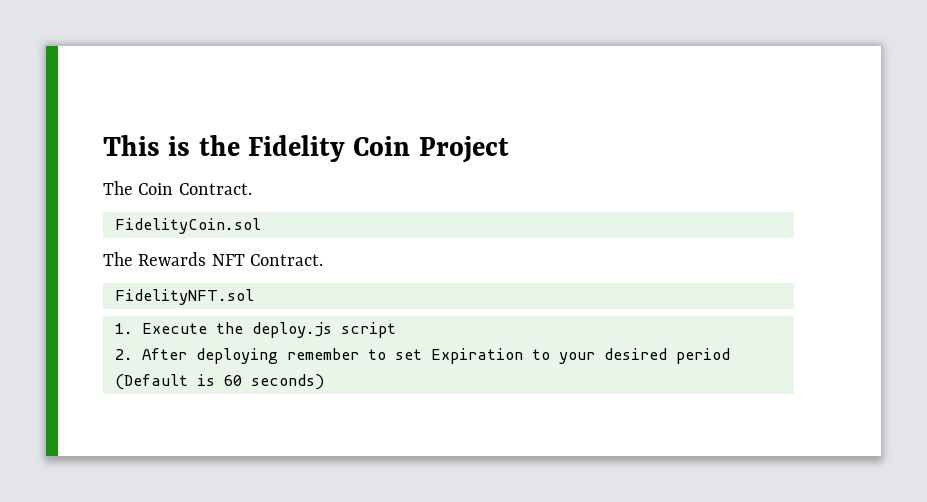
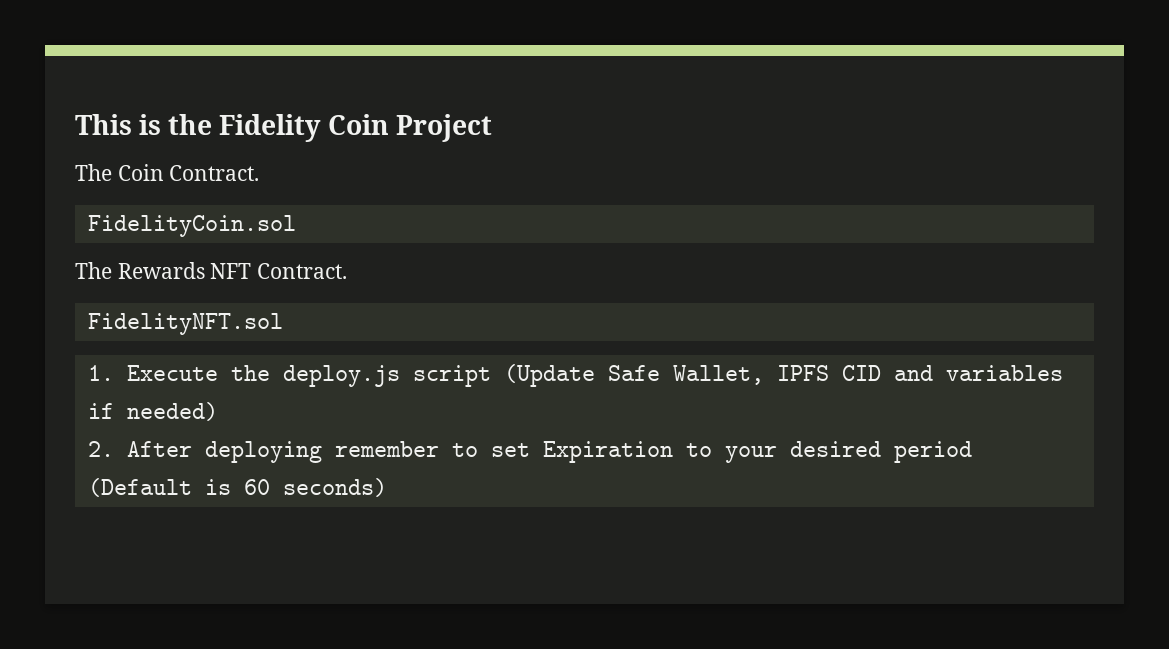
(396, 330) none -> [503,364,1063,387] [87,402,218,421] (Update Safe Wallet, IPFS CID and variables if needed)

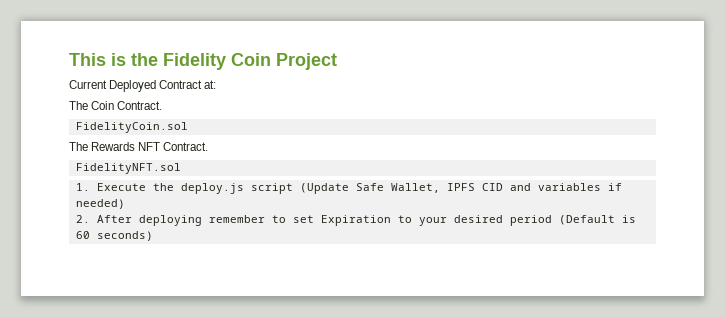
(492, 128) none -> [69,80,217,92] // Current Deployed Contract at:

